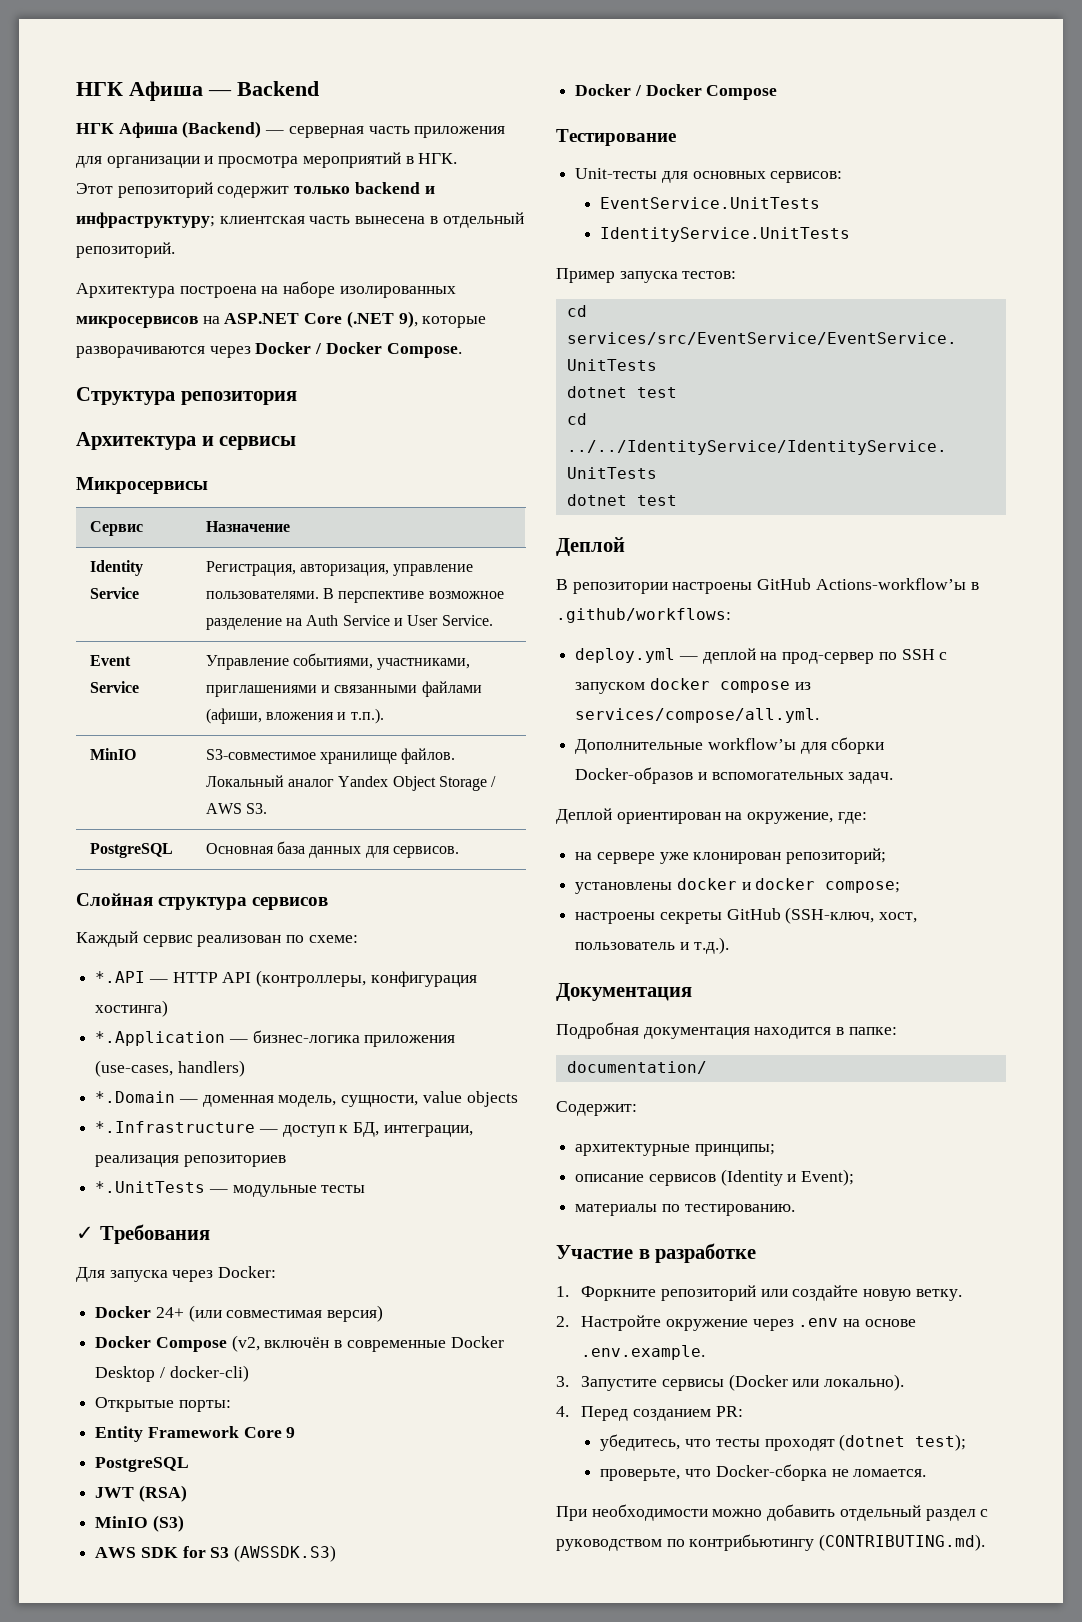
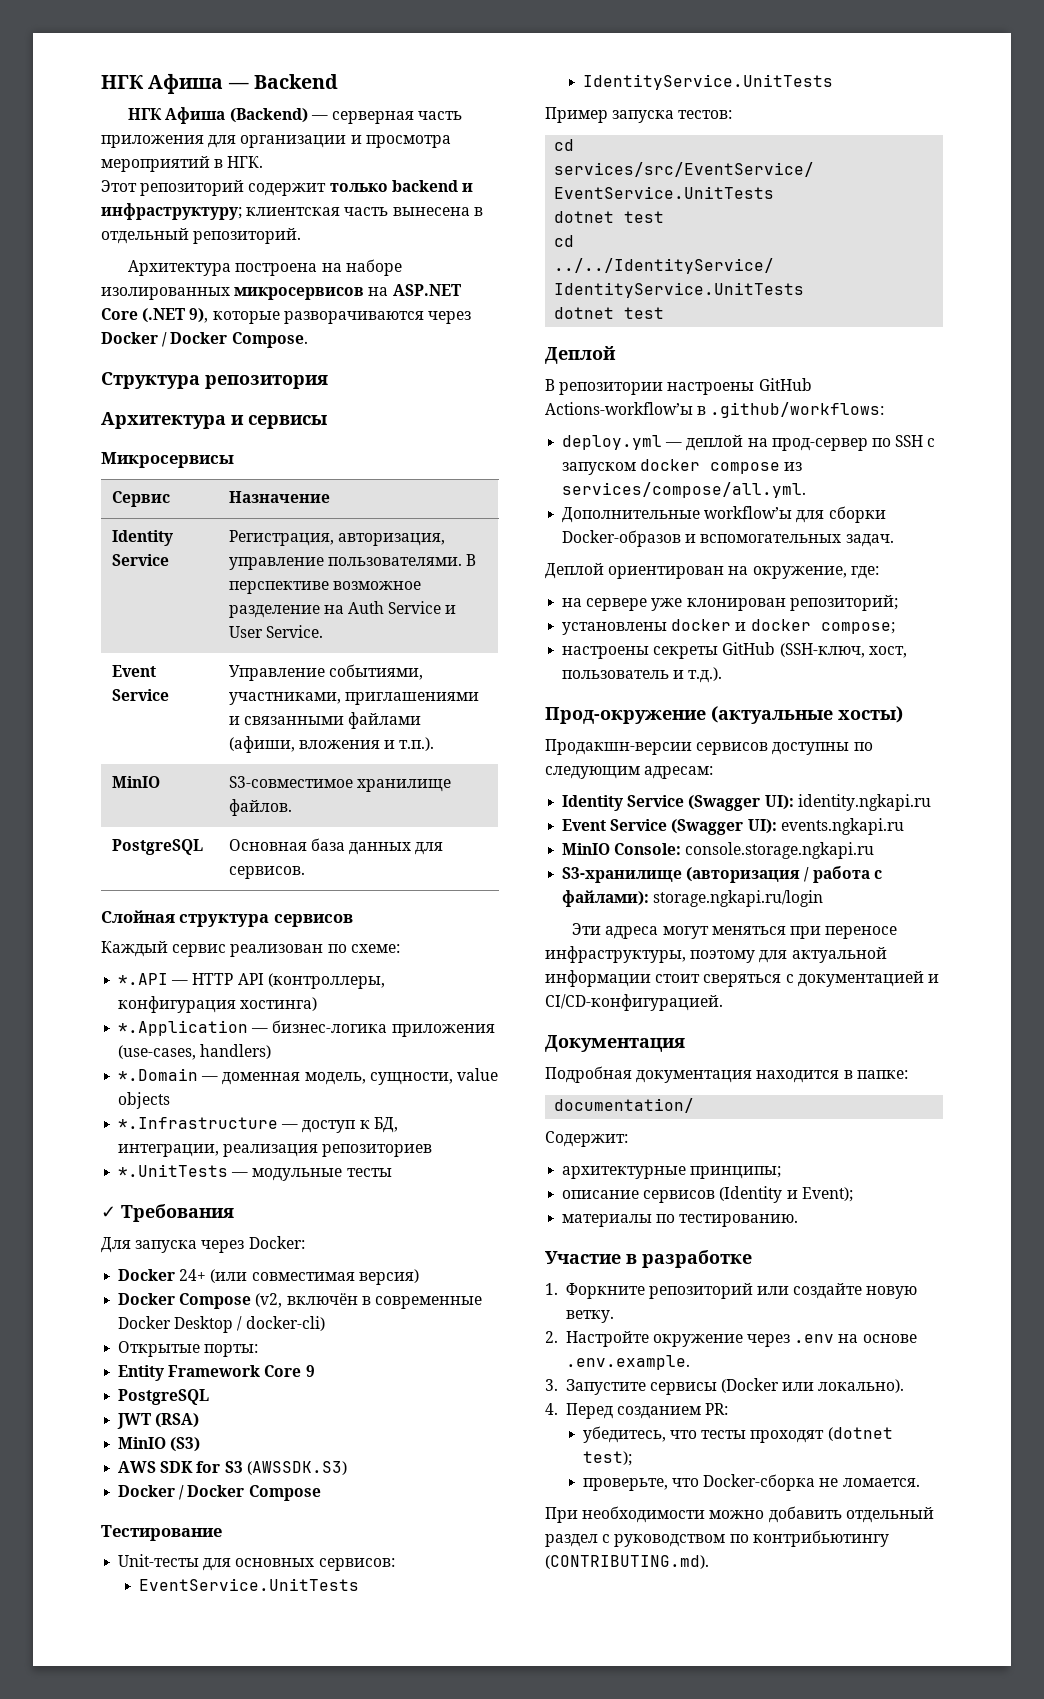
[205,775,497,791] [205,803,268,814] Локальный аналог Yandex Object Storage / AWS S3. -> (292, 807) none
(729, 945) none -> [545,706,903,724] [545,739,873,755] [545,766,714,779] [562,794,931,811] [562,818,904,835] [562,842,875,859] [562,866,882,883] [562,890,824,907] [572,923,898,939] [545,946,887,963] [545,970,939,987] [545,994,723,1011] // Прод-окружение (актуальные хосты) // Продакшн-версии сервисов доступны по следующим адресам: // Identity Service (Swagger UI): identity.ngkapi.ru // Event Service (Swagger UI): events.ngkapi.ru // MinIO Console: console.storage.ngkapi.ru // S3-хранилище (авторизация / работа с файлами): storage.ngkapi.ru/login // Эти адреса могут меняться при переносе инфраструктуры, поэтому для актуальной информации стоит сверяться с документацией и CI/CD-конфигурацией.

